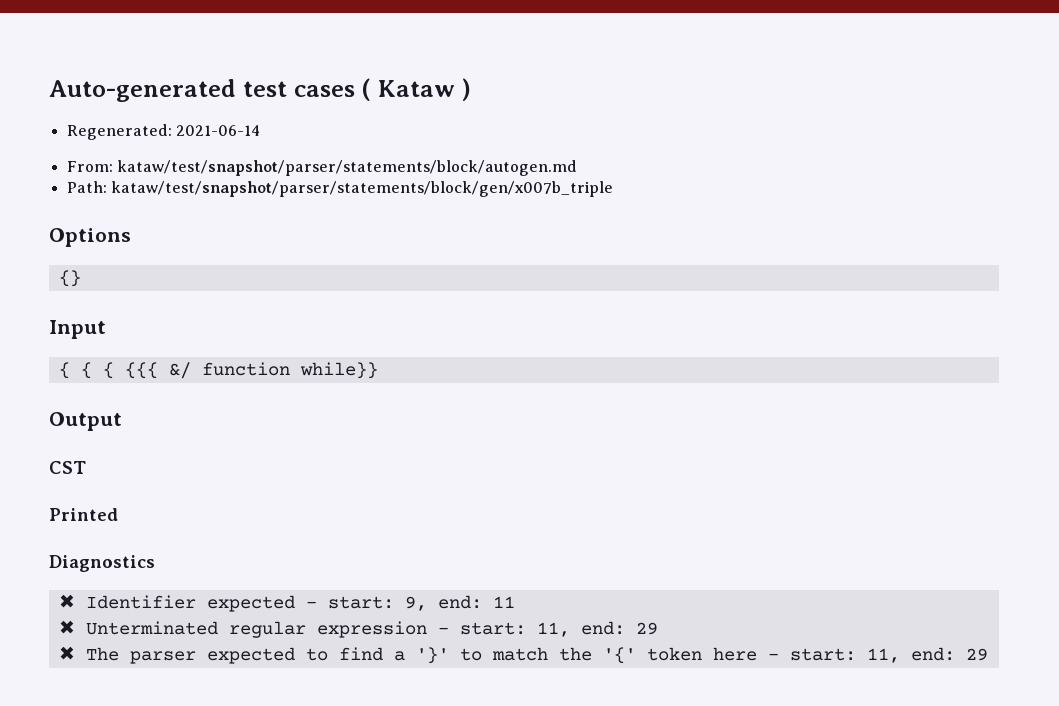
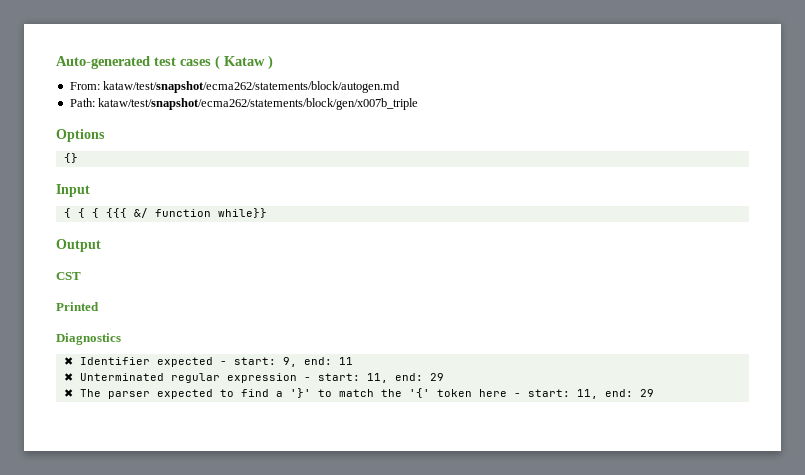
[66,124,260,140] // Regenerated: 2021-06-14 -> (273, 62) none
[116,160,577,176] kataw/test/snapshot/parser/statements/block/autogen.md -> [103,81,401,93] kataw/test/snapshot/ecma262/statements/block/autogen.md
[110,181,613,197] kataw/test/snapshot/parser/statements/block/gen/x007b_triple -> [98,98,419,110] kataw/test/snapshot/ecma262/statements/block/gen/x007b_triple

